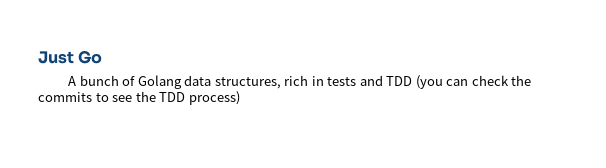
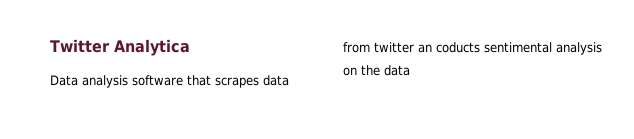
[38,50,103,64] [68,75,532,89] [38,91,240,105] Just Go // A bunch of Golang data structures, rich in tests and TDD (you can check the commits to see the TDD process) -> [50,39,190,56] [50,75,289,88] [343,42,602,55] [343,65,410,76] Twitter Analytica // Data analysis software that scrapes data from twitter an coducts sentimental analysis on the data

